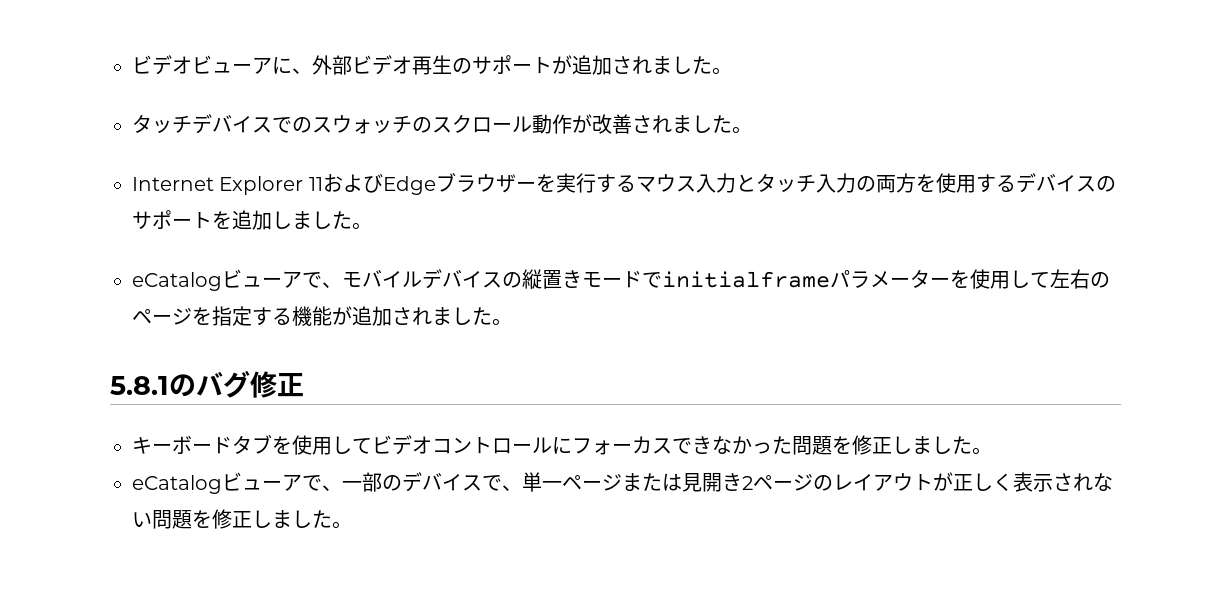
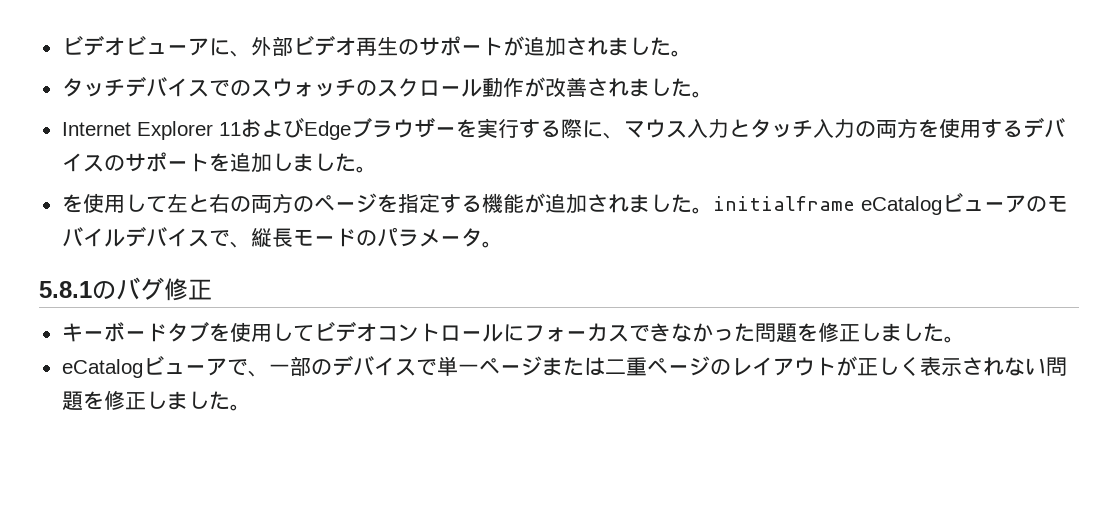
(636, 183) none -> [560,119,624,139] 際に、
[132,269,1090,291] eCatalogビューアで、モバイルデバイスの縦置きモードでinitialframeパラメーターを使用して左右 -> [61,193,293,213] を使用して左と右の両方
(512, 322) none -> [712,193,1068,215] [61,226,503,248] initialframe eCatalogビューアのモバイルデバイスで、縦長モードのパラメータ。
[502,485,522,491] 、 -> (437, 367) none
[682,473,753,492] 見開き2 -> [604,357,647,376] 二重

